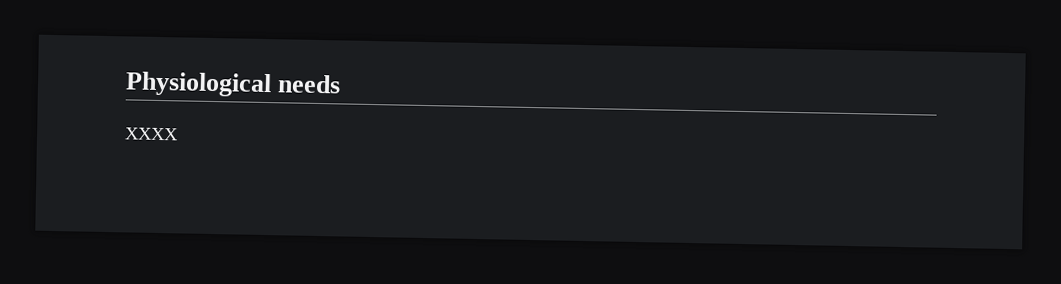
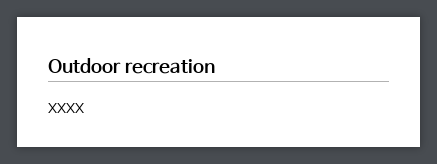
[125,71,342,98] Physiological needs -> [48,58,216,74] Outdoor recreation

